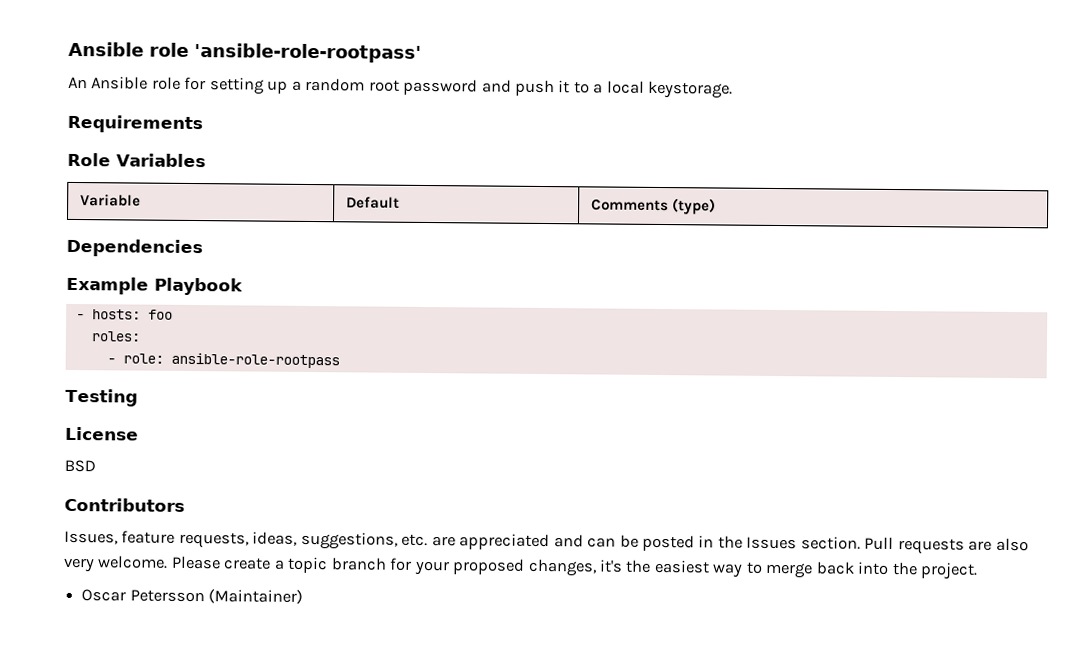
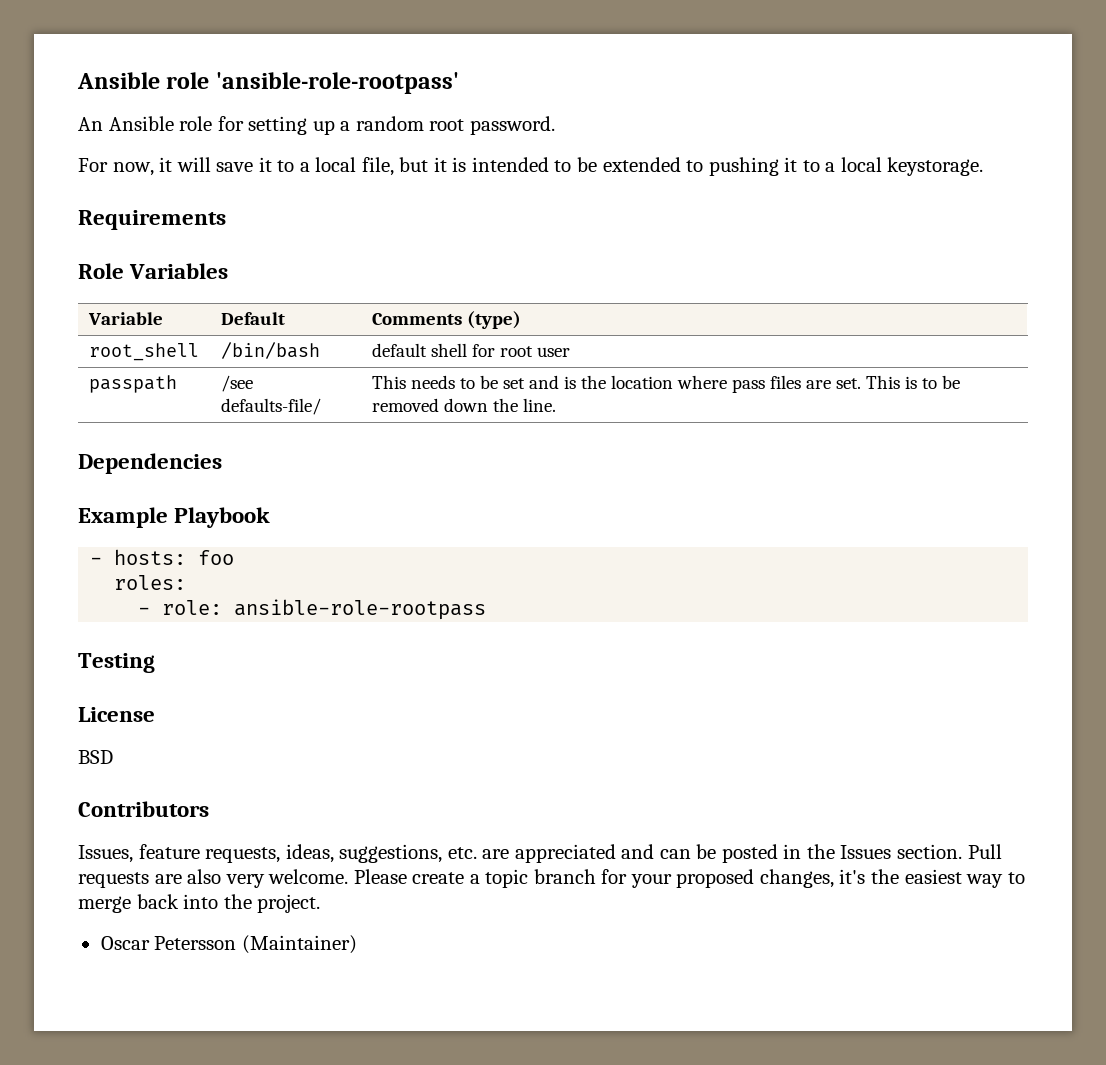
[403,78,556,97] password and push -> [469,116,555,135] [78,157,779,176] password. // For now, it will save it to a local file, but it is intended to be extended to pushing
(716, 206) none -> [88,343,199,361] [220,342,320,359] [371,343,570,357] [88,375,177,393] [220,375,253,392] [220,398,321,415] [371,375,960,393] [371,398,556,412] // root_shell | /bin/bash | default shell for root user // passpath | /see defaults-file/ | This needs to be set and is the location where pass files are set. This is to be removed down the line.

